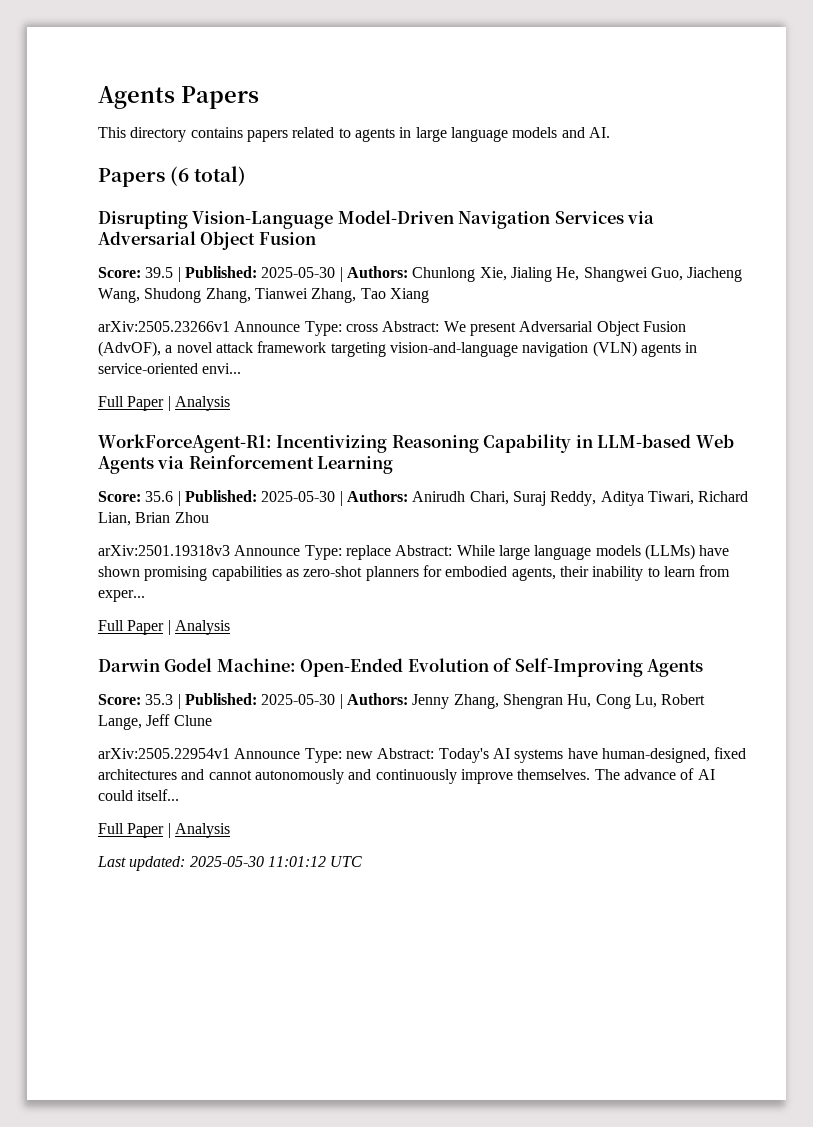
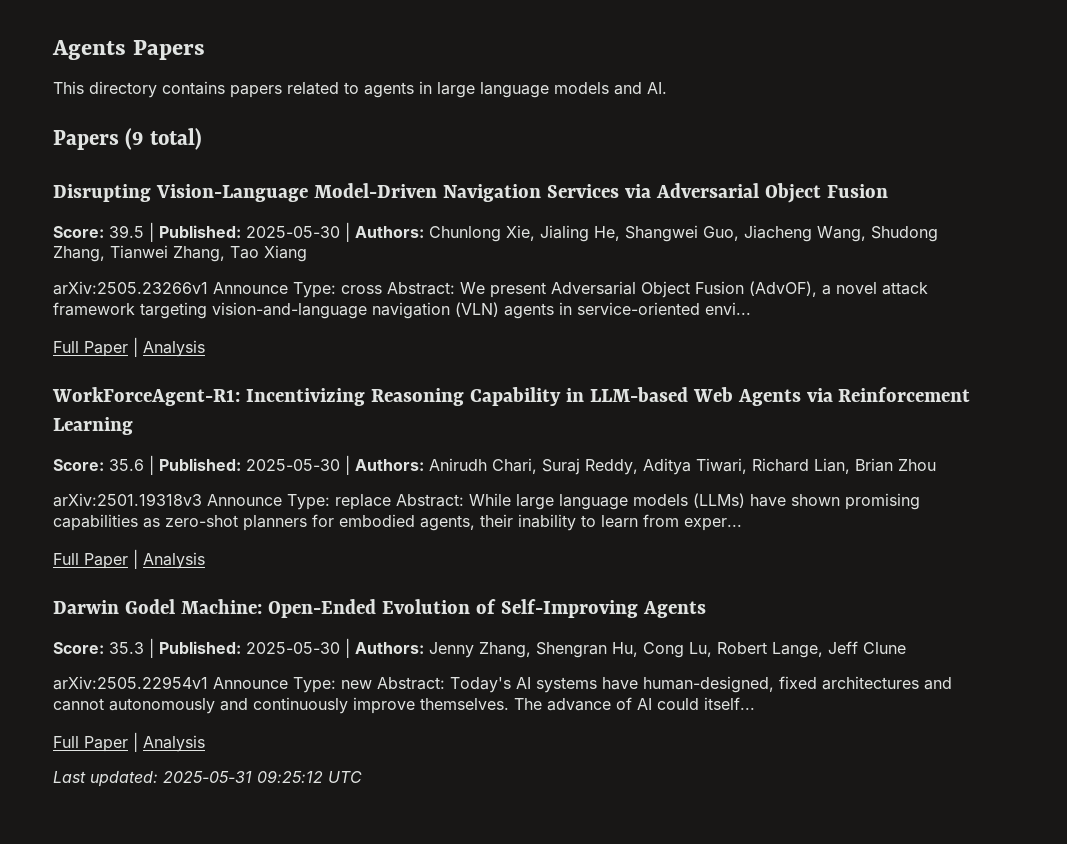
[170,166,190,186] (6 -> [125,128,144,150] (9
[189,856,326,867] 2025-05-30 11:01:12 -> [163,770,323,783] 2025-05-31 09:25:12

